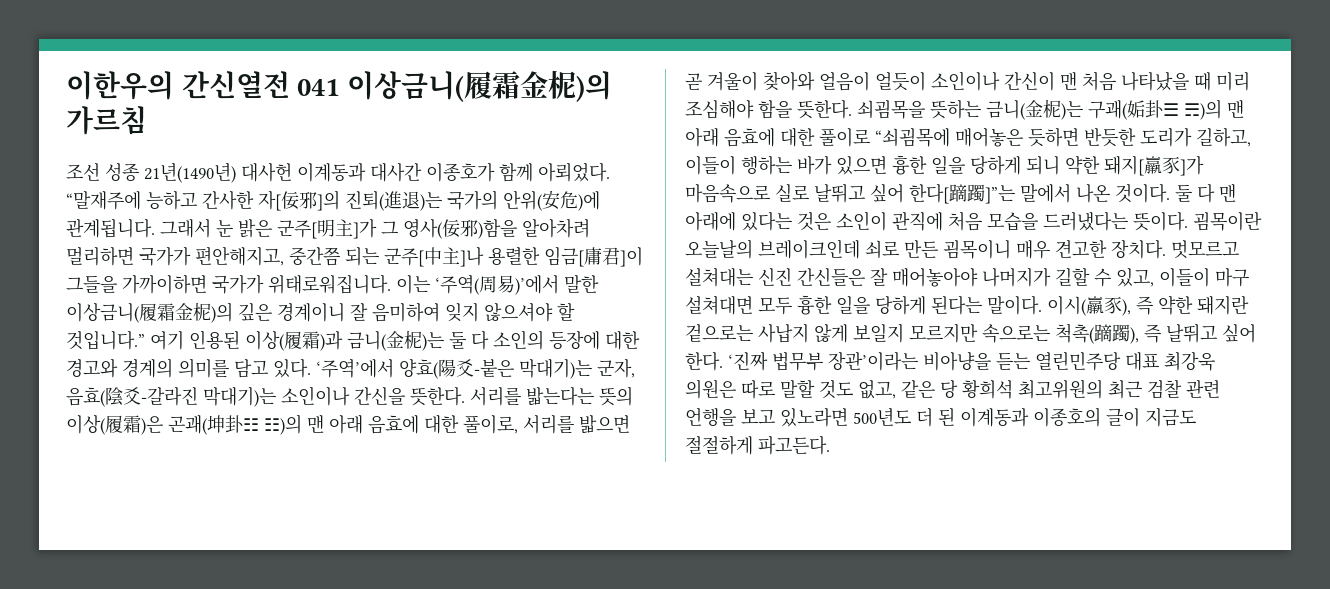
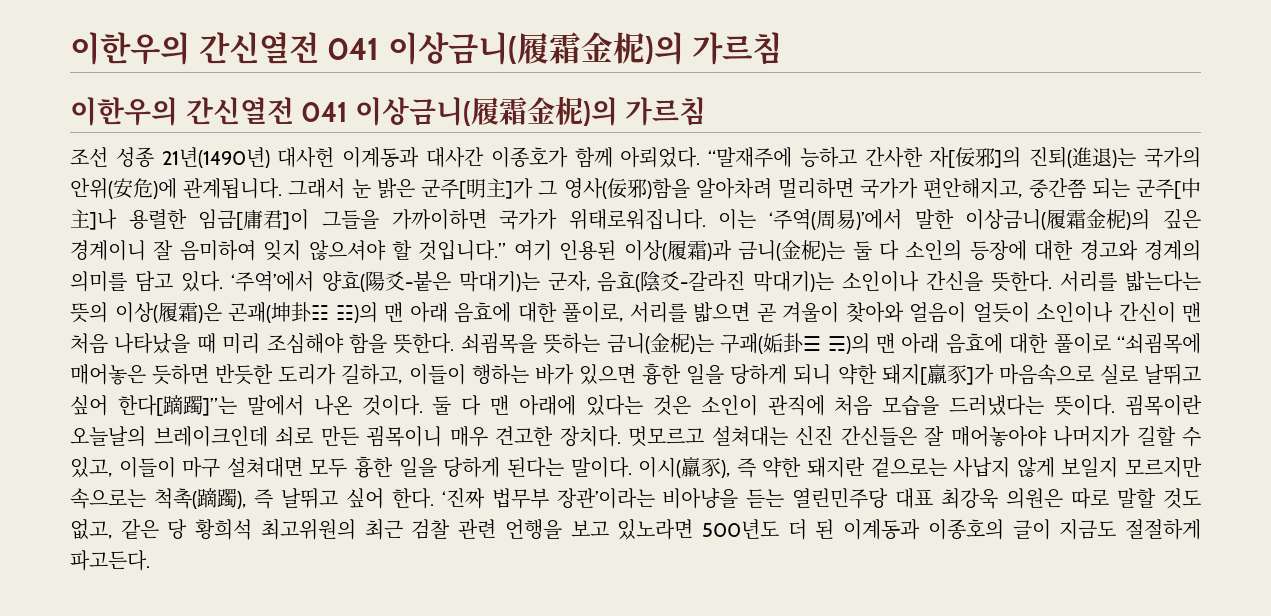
[66,70,612,102] [66,106,147,135] 이한우의 간신열전 041 이상금니(履霜金柅)의 가르침 -> [70,32,783,65] [70,96,707,126] 이한우의 간신열전 041 이상금니(履霜金柅)의 가르침 // 이한우의 간신열전 041 이상금니(履霜金柅)의 가르침

